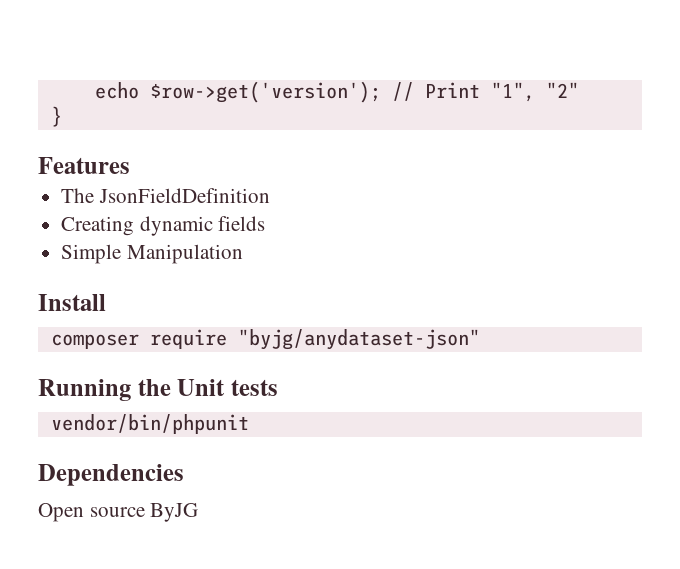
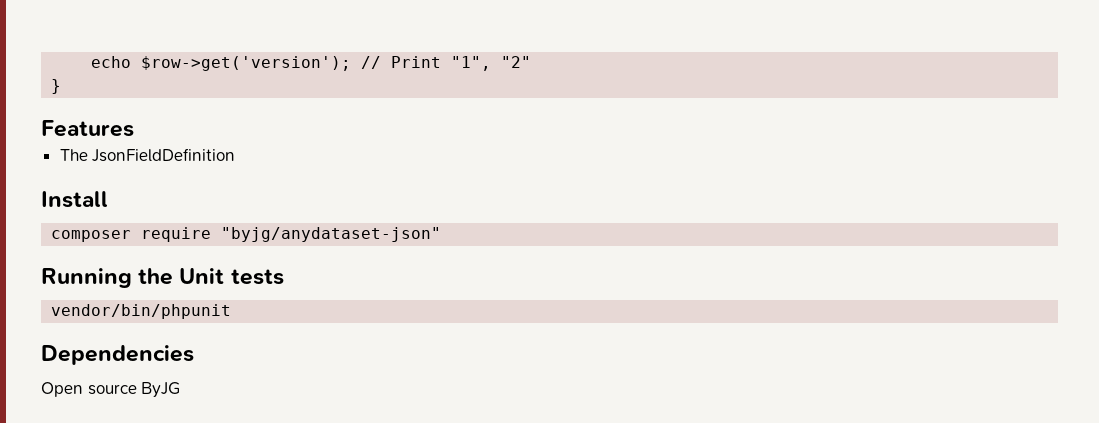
[61,216,266,236] [61,244,243,264] // Creating dynamic fields // Simple Manipulation -> (236, 155) none

